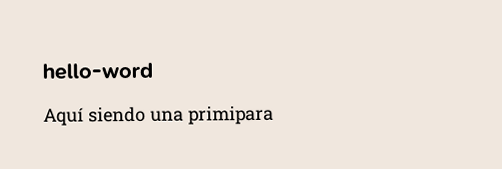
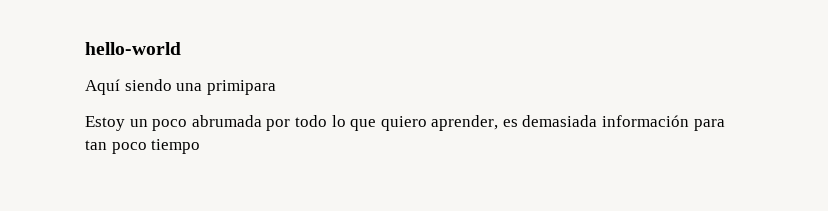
[42,62,153,80] hello-word -> [85,42,181,55] hello-world
(274, 115) none -> [85,115,725,131] [85,139,201,154] // Estoy un poco abrumada por todo lo que quiero aprender, es demasiada información para tan poco tiempo

